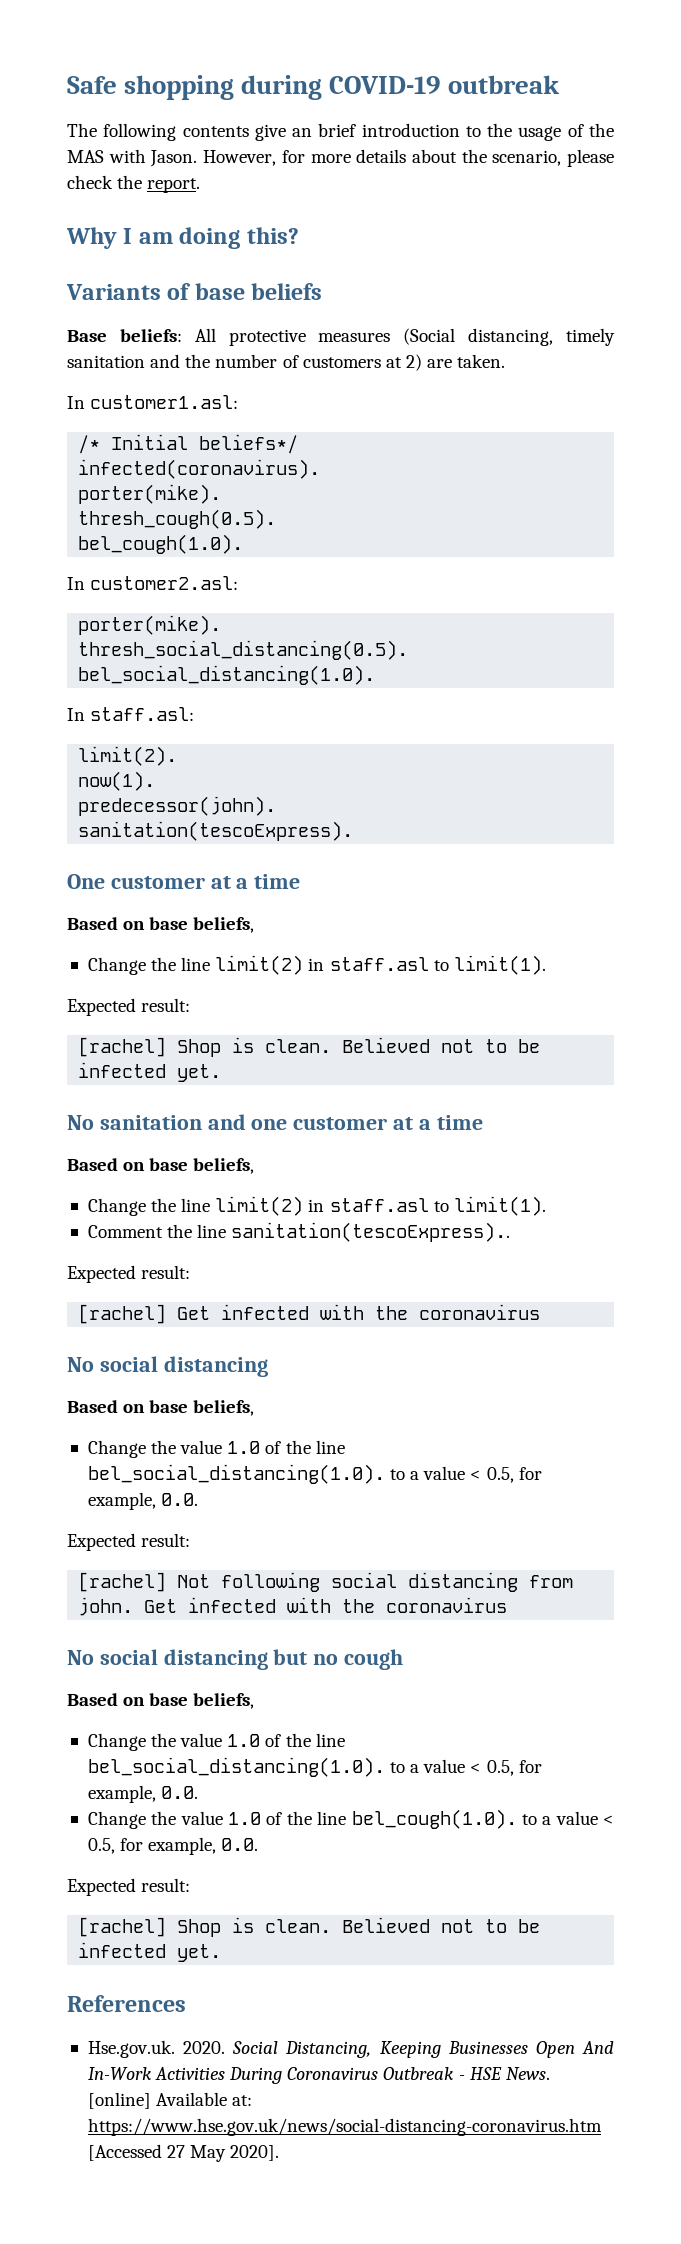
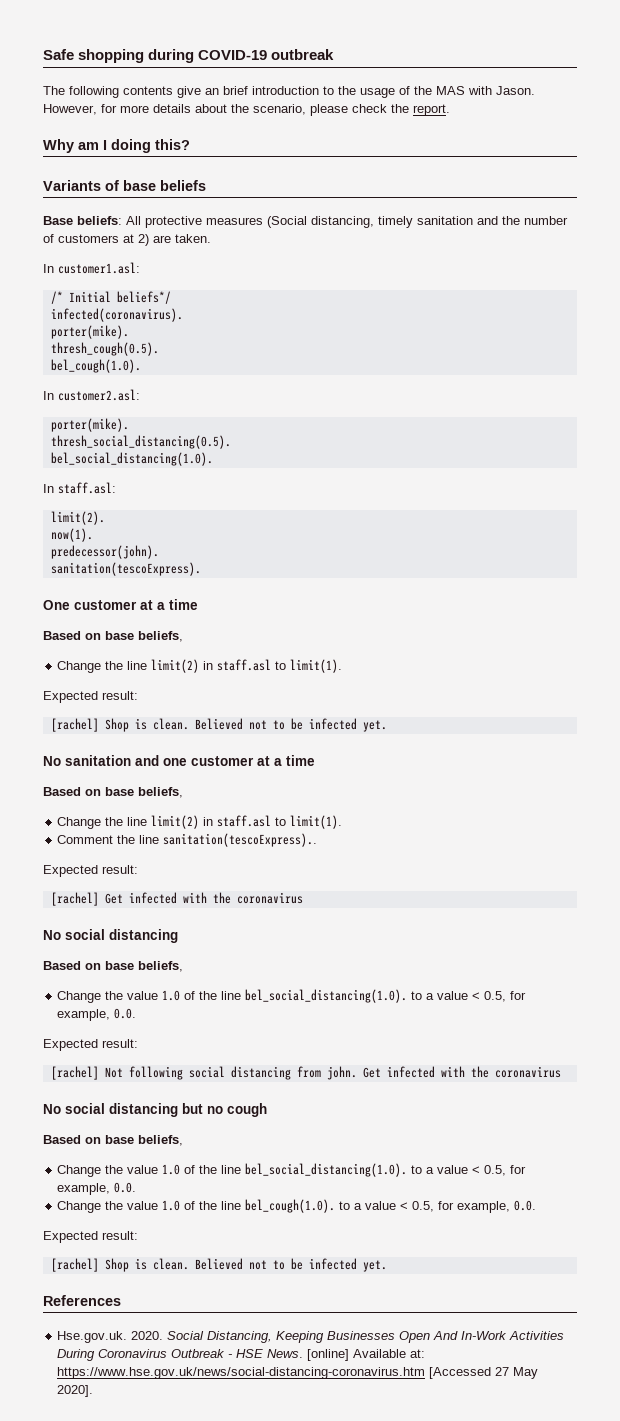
[123,228,173,244] I am -> [78,140,107,150] am I

